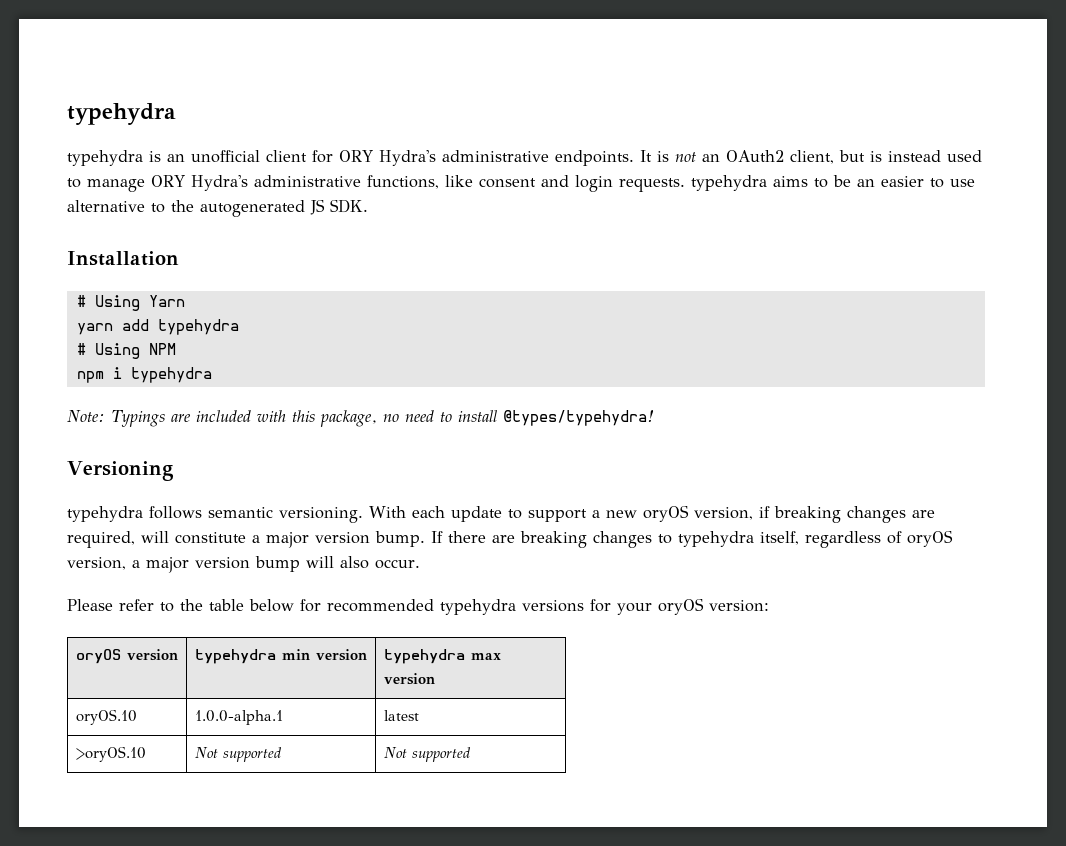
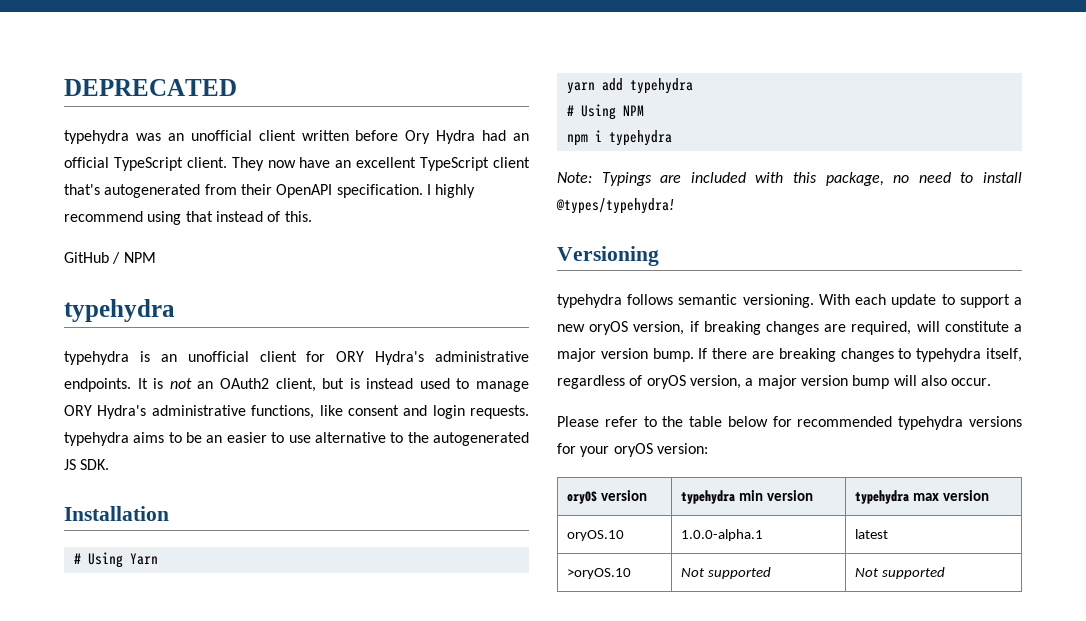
(67, 114) none -> [64,79,237,96] [64,130,529,144] [64,157,531,171] [64,184,476,198] [64,211,312,225] [64,252,156,264] DEPRECATED // typehydra was an unofficial client written before Ory Hydra had an official TypeScript client. They now have an excellent TypeScript client that's autogenerated from their OpenAPI specification. I highly recommend using that instead of this. // GitHub / NPM //

